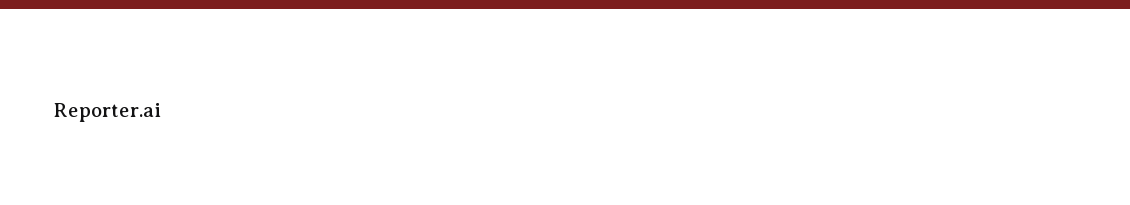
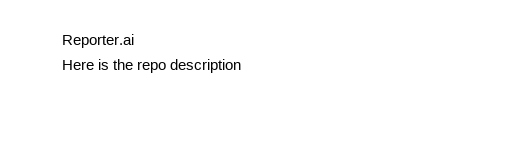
(161, 112) none -> [62,59,242,73] // Here is the repo description

